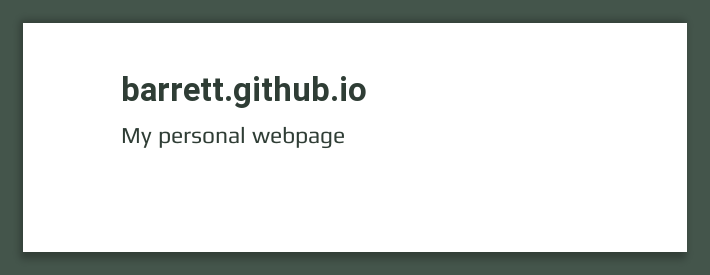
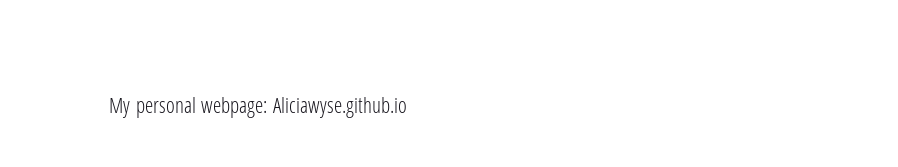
[121,76,367,108] barrett.github.io // -> (109, 108) none
[252,126,346,149] webpage -> [201,97,408,118] webpage: Aliciawyse.github.io

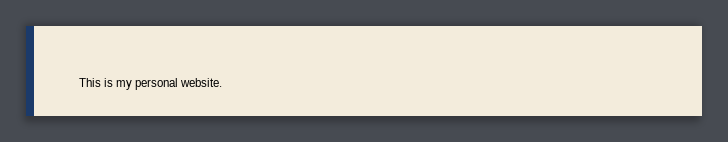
[109,97,408,118] My personal webpage: Aliciawyse.github.io -> [79,78,223,90] This is my personal website.

